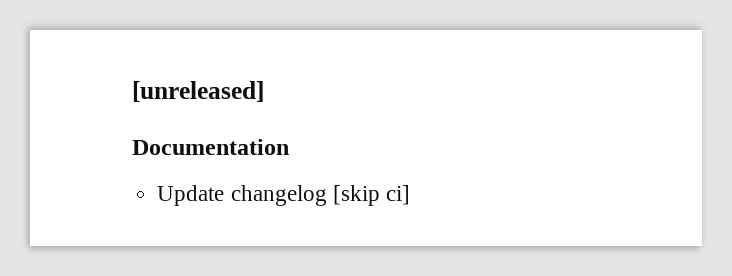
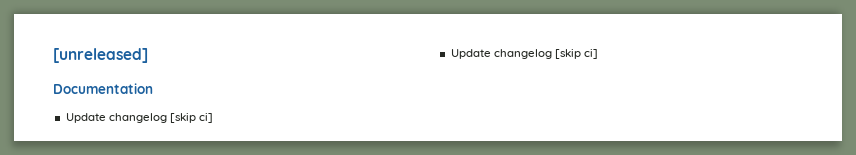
(410, 195) none -> [450,49,598,59] // Update changelog [skip ci]

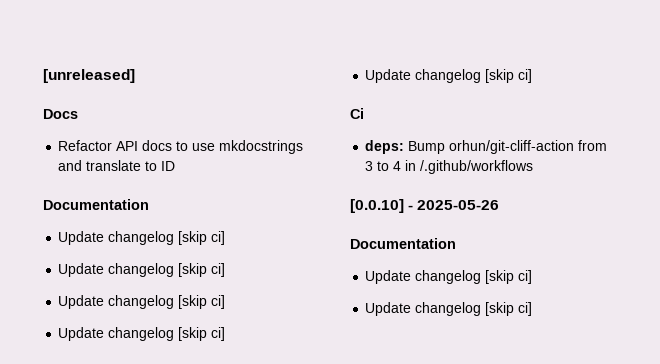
[53,83,153,94] [65,113,213,123] [450,49,598,59] // Documentation // Update changelog [skip ci] // Update changelog [skip ci] -> [43,109,78,119] [58,140,304,154] [58,160,176,171] [43,199,149,210] [58,231,226,245] [58,263,226,277] [58,295,226,309] [58,327,226,341] [365,69,533,83] [350,108,364,119] [365,140,608,154] [365,160,534,174] [350,199,500,213] [350,238,456,249] [365,270,533,284] [365,302,533,316] // Docs // Refactor API docs to use mkdocstrings and translate to ID // Documentation // Update changelog [skip ci] // Update changelog [skip ci] // Update changelog [skip ci] // Update changelog [skip ci] // Update changelog [skip ci] // Ci // deps: Bump orhun/git-cliff-action from 3 to 4 in /.github/workflows // [0.0.10] - 2025-05-26 // Documentation // Update changelog [skip ci] // Update changelog [skip ci]

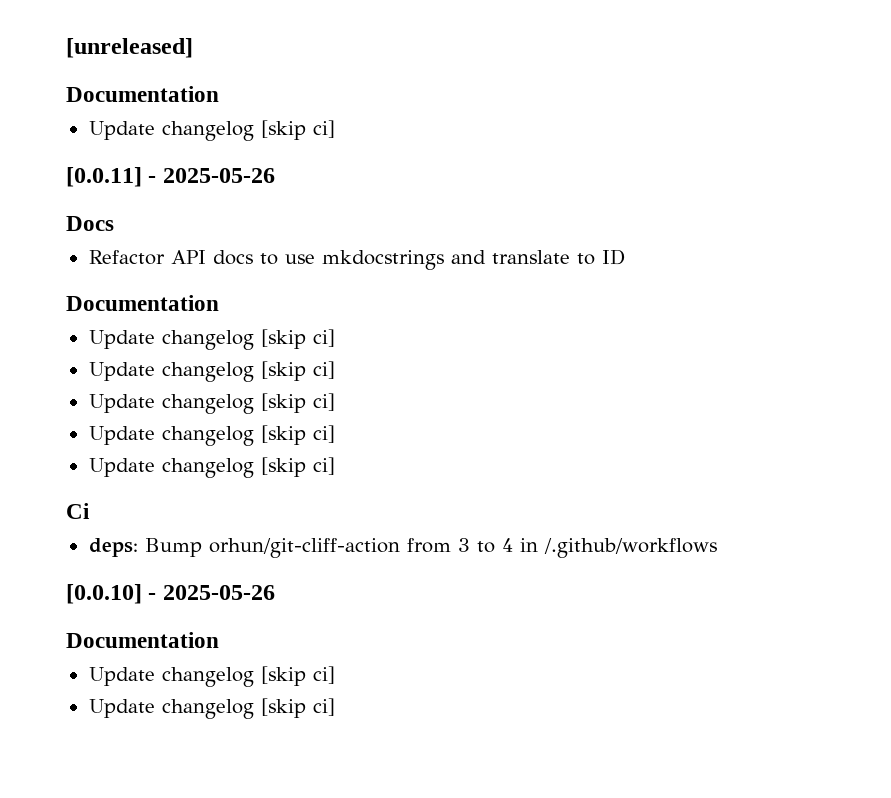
(135, 76) none -> [66,86,219,102] [88,120,335,141] [66,167,275,187] // Documentation // Update changelog [skip ci] // [0.0.11] - 2025-05-26

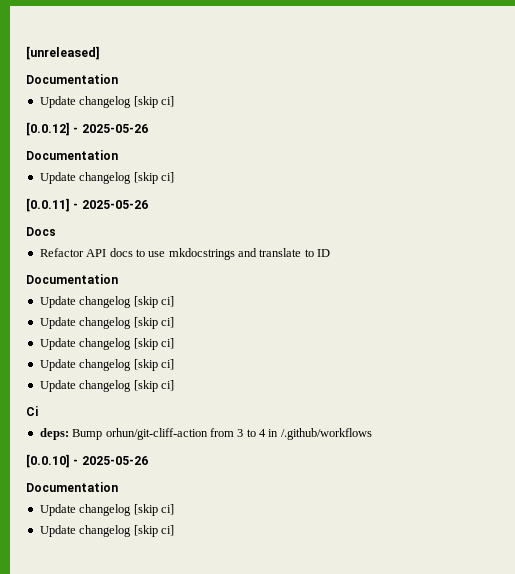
(335, 129) none -> [26,122,148,136] [26,150,118,160] [39,172,174,184] // [0.0.12] - 2025-05-26 // Documentation // Update changelog [skip ci]

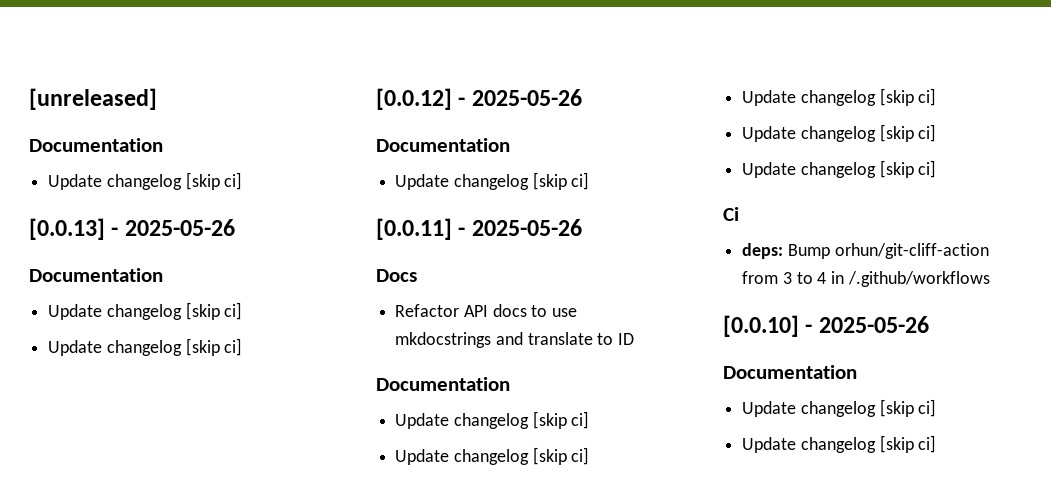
(174, 101) none -> [29,218,235,240] [29,268,163,282] [48,302,243,320] [48,338,243,356] // [0.0.13] - 2025-05-26 // Documentation // Update changelog [skip ci] // Update changelog [skip ci]

